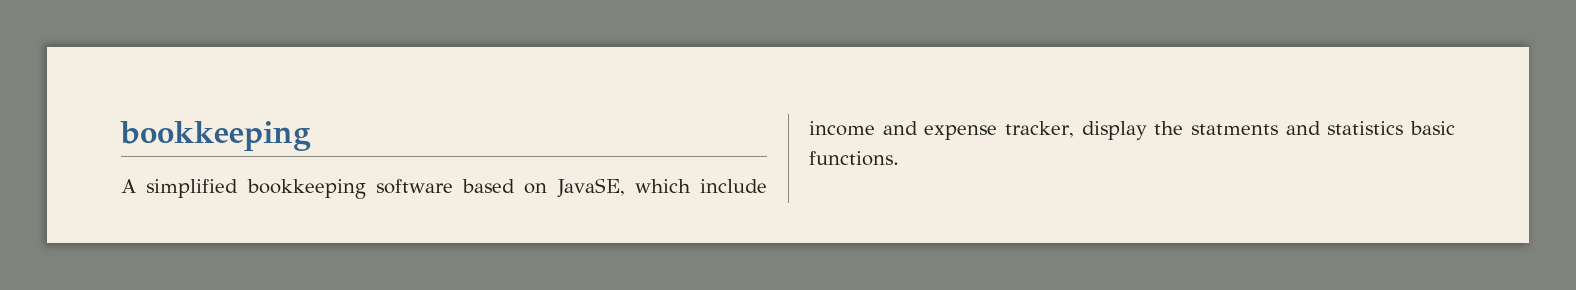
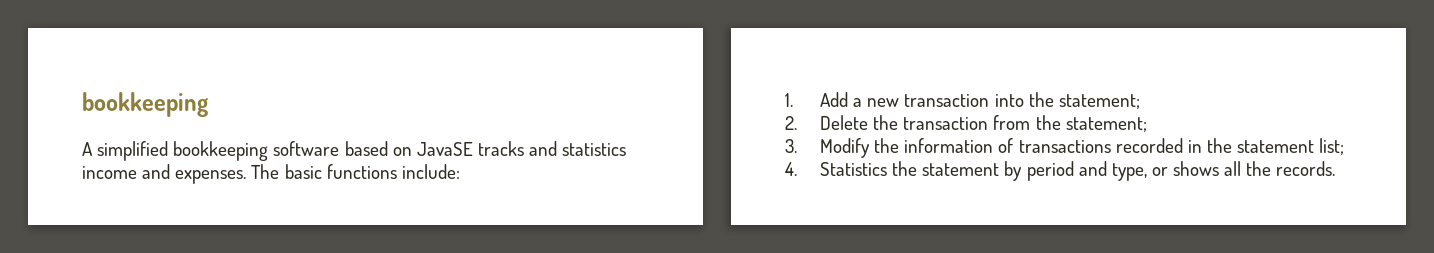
[556,178,767,198] [809,121,1455,140] [809,151,899,166] JavaSE, which include income and expense tracker, display the statments and statistics basic functions. -> [416,141,627,156] [82,164,460,184] [785,92,1140,109] [785,115,1147,132] [785,138,1345,158] [785,161,1336,181] JavaSE tracks and statistics income and expenses. The basic functions include: // 1. Add a new transaction into the statement; // 2. Delete the transaction from the statement; // 3. Modify the information of transactions recorded in the statement list; // 4. Statistics the statement by period and type, or shows all the records.

